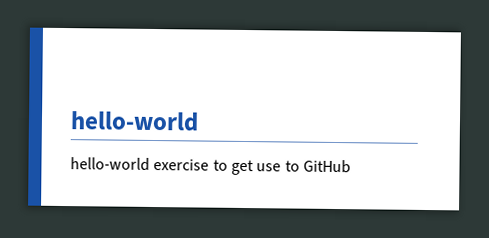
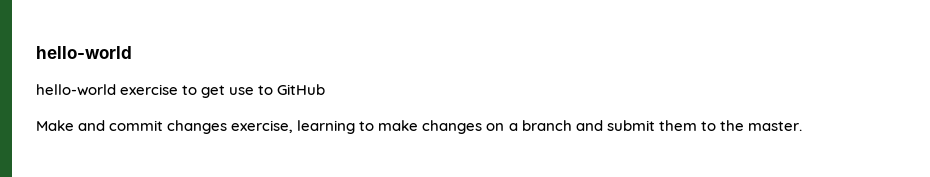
(351, 166) none -> [36,120,802,134] // Make and commit changes exercise, learning to make changes on a branch and submit them to the master.

